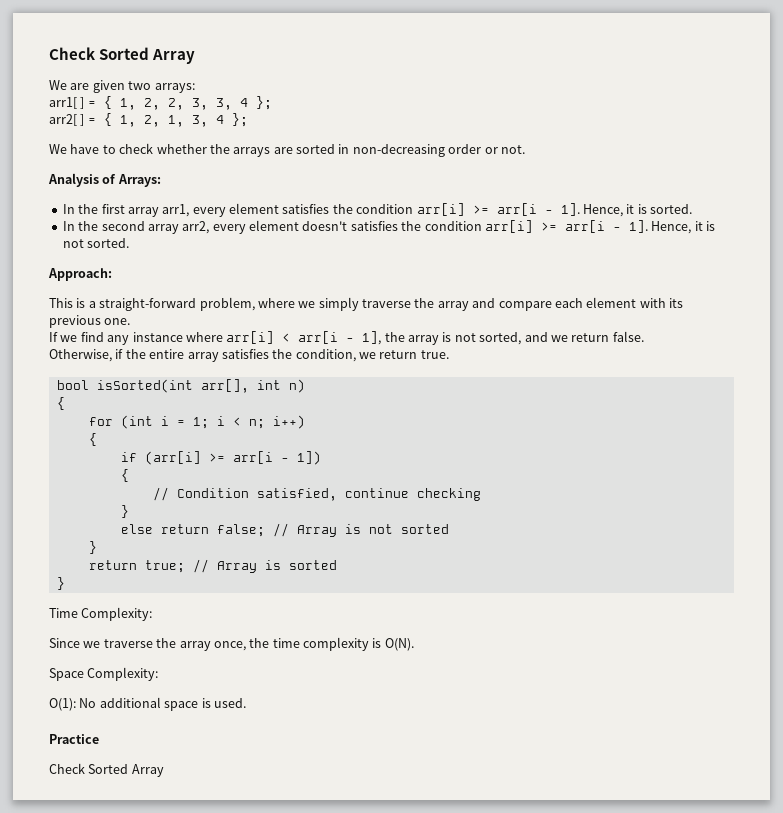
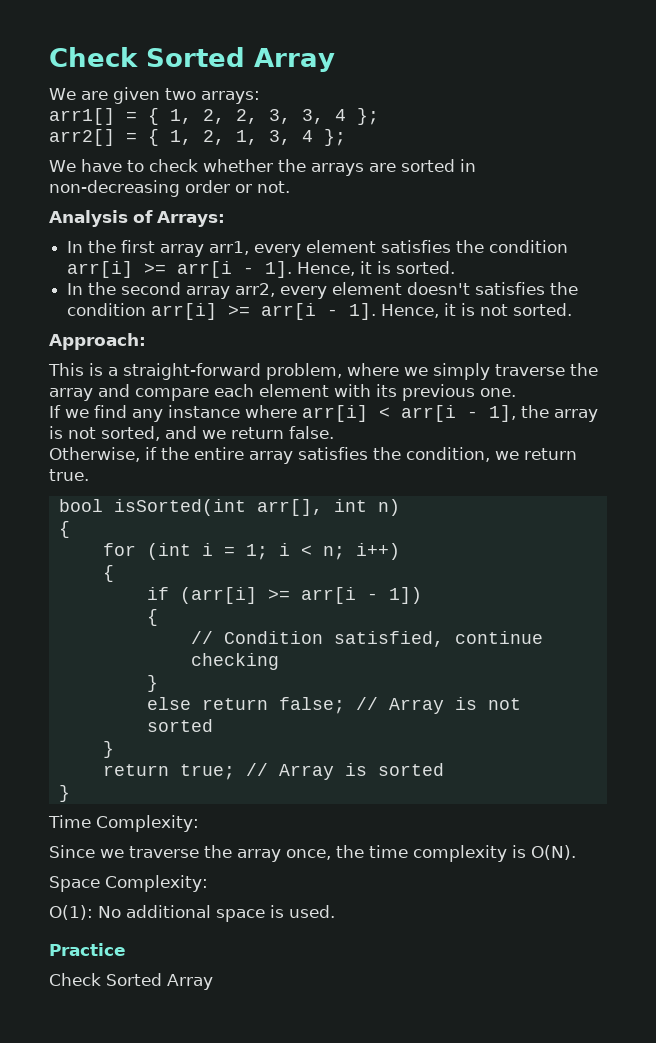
[49,97,85,109] arr1[ ] -> [49,108,115,125] arr1[]
[49,114,85,126] arr2[ ] -> [49,129,115,146] arr2[]

